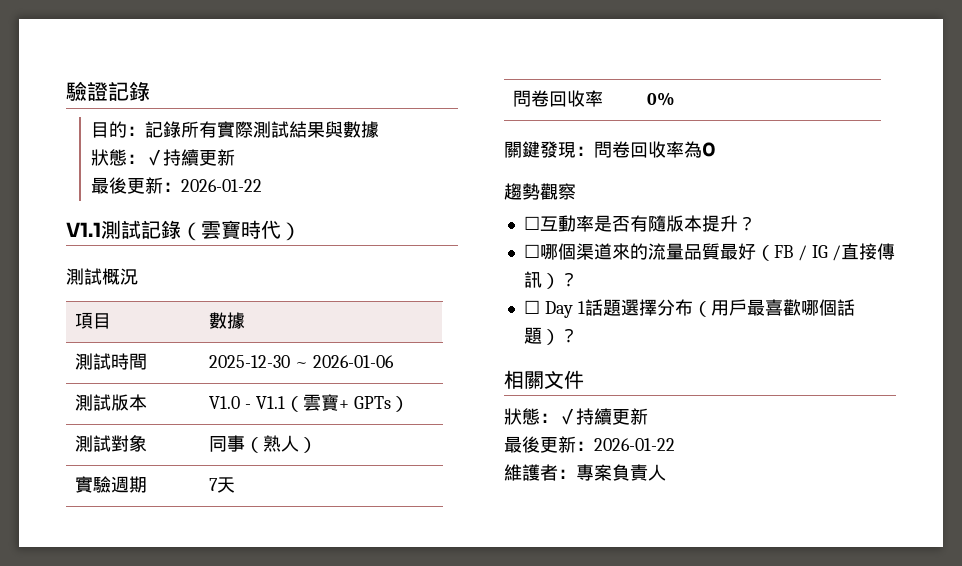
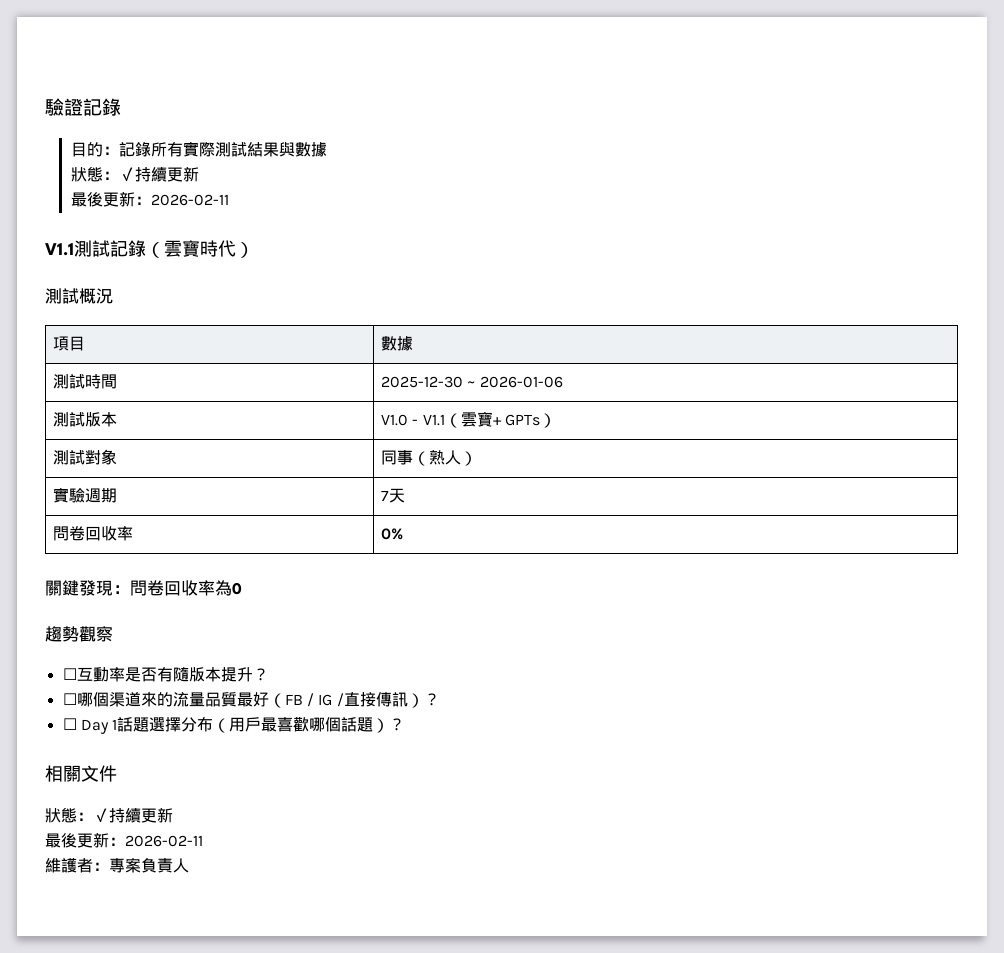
[181,179,263,192] 2026-01-22 -> [150,194,229,206] 2026-02-11
[594,438,675,451] 2026-01-22 -> [125,835,203,847] 2026-02-11

